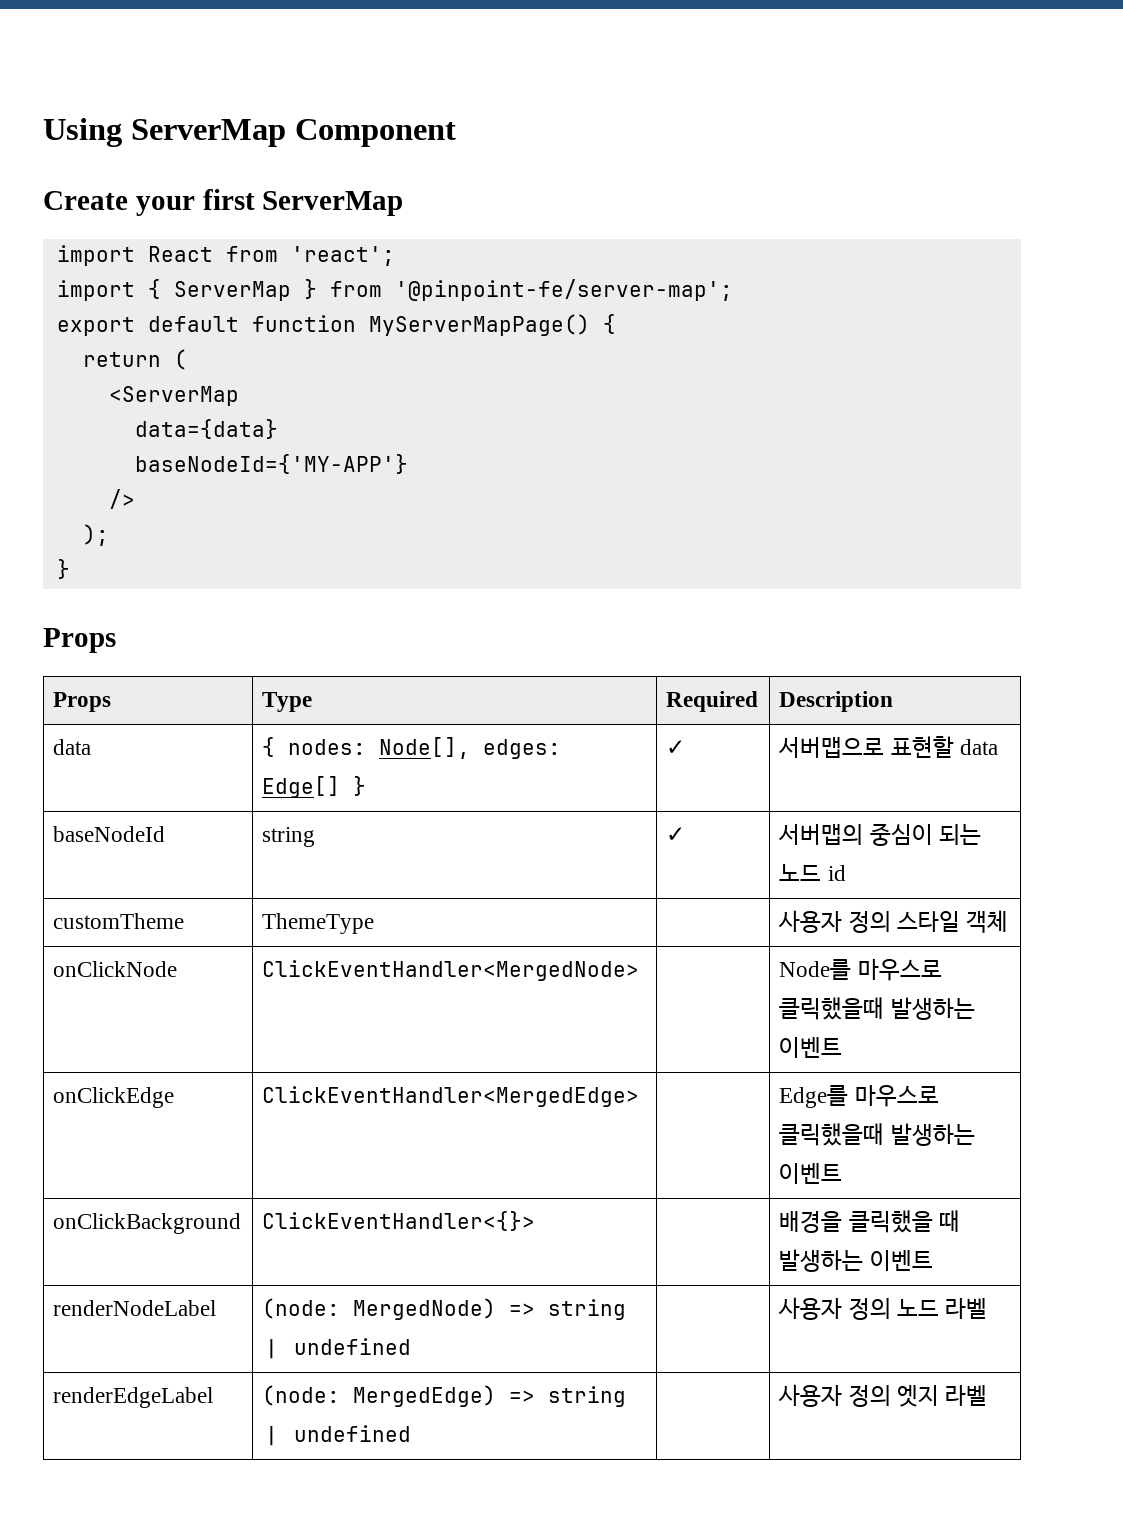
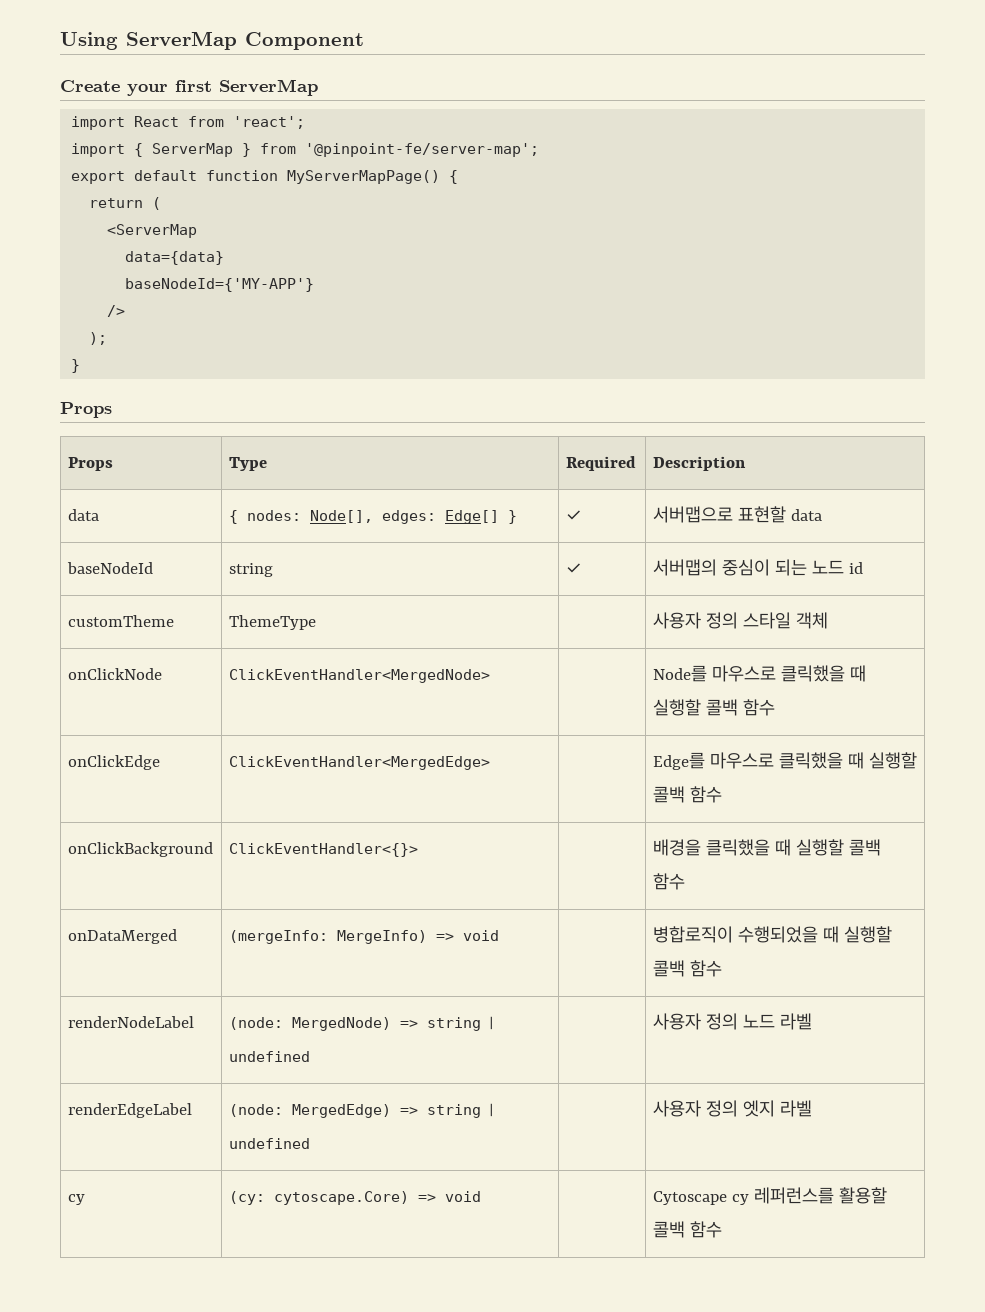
[779,997,975,1020] [779,1037,843,1058] 클릭했을때 발생하는 이벤트 -> [780,665,866,682] [652,699,775,716] 클릭했을 때 실행할 콜백 함수
[779,1123,975,1146] [779,1163,843,1184] 클릭했을때 발생하는 이벤트 -> [778,752,917,769] [652,786,722,803] 클릭했을 때 실행할 콜백 함수
[779,1249,933,1272] 발생하는 이벤트 -> [795,839,881,856] [652,873,685,890] [67,929,177,944] [228,930,499,944] [652,926,892,943] [652,960,722,977] 실행할 콜백 함수 // onDataMerged | (mergeInfo: MergeInfo) => void | | 병합로직이 수행되었을 때 실행할 콜백 함수
(987, 1395) none -> [67,1194,85,1205] [228,1191,481,1205] [652,1187,887,1205] [652,1221,722,1238] // cy | (cy: cytoscape.Core) => void | | Cytoscape cy 레퍼런스를 활용할 콜백 함수

